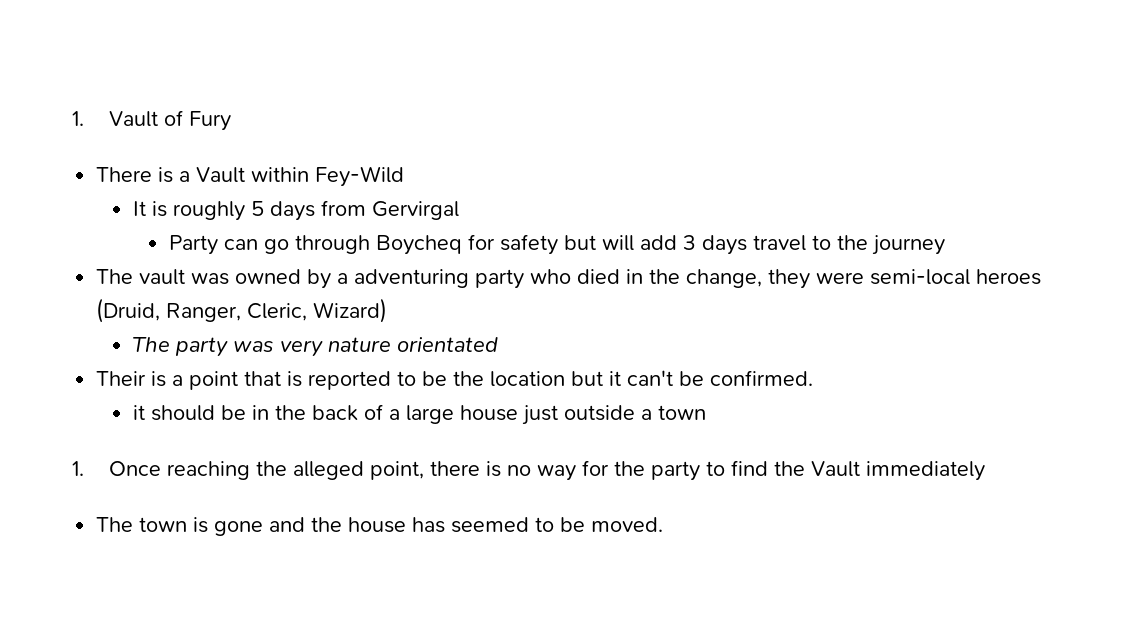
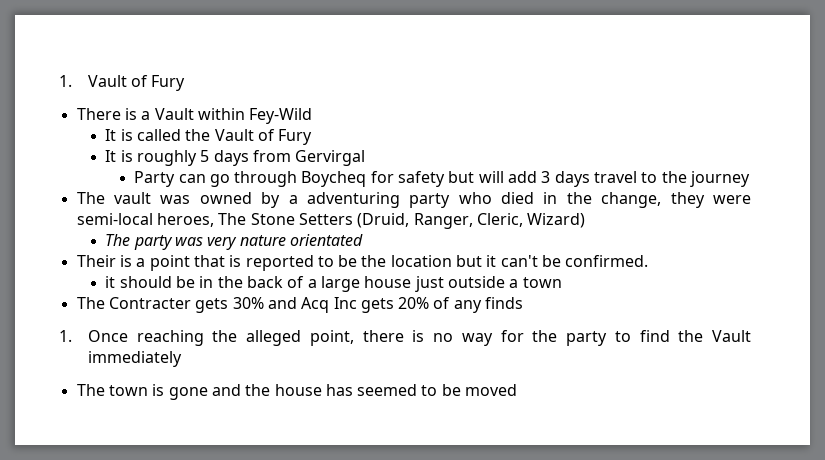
(405, 176) none -> [105,129,313,145] // It is called the Vault of Fury
[976,269,1042,285] heroes -> [156,213,353,227] heroes, The Stone Setters
(706, 412) none -> [76,297,524,313] // The Contracter gets 30% and Acq Inc gets 20% of any finds
[591,517,664,532] moved. -> [465,384,518,396] moved

